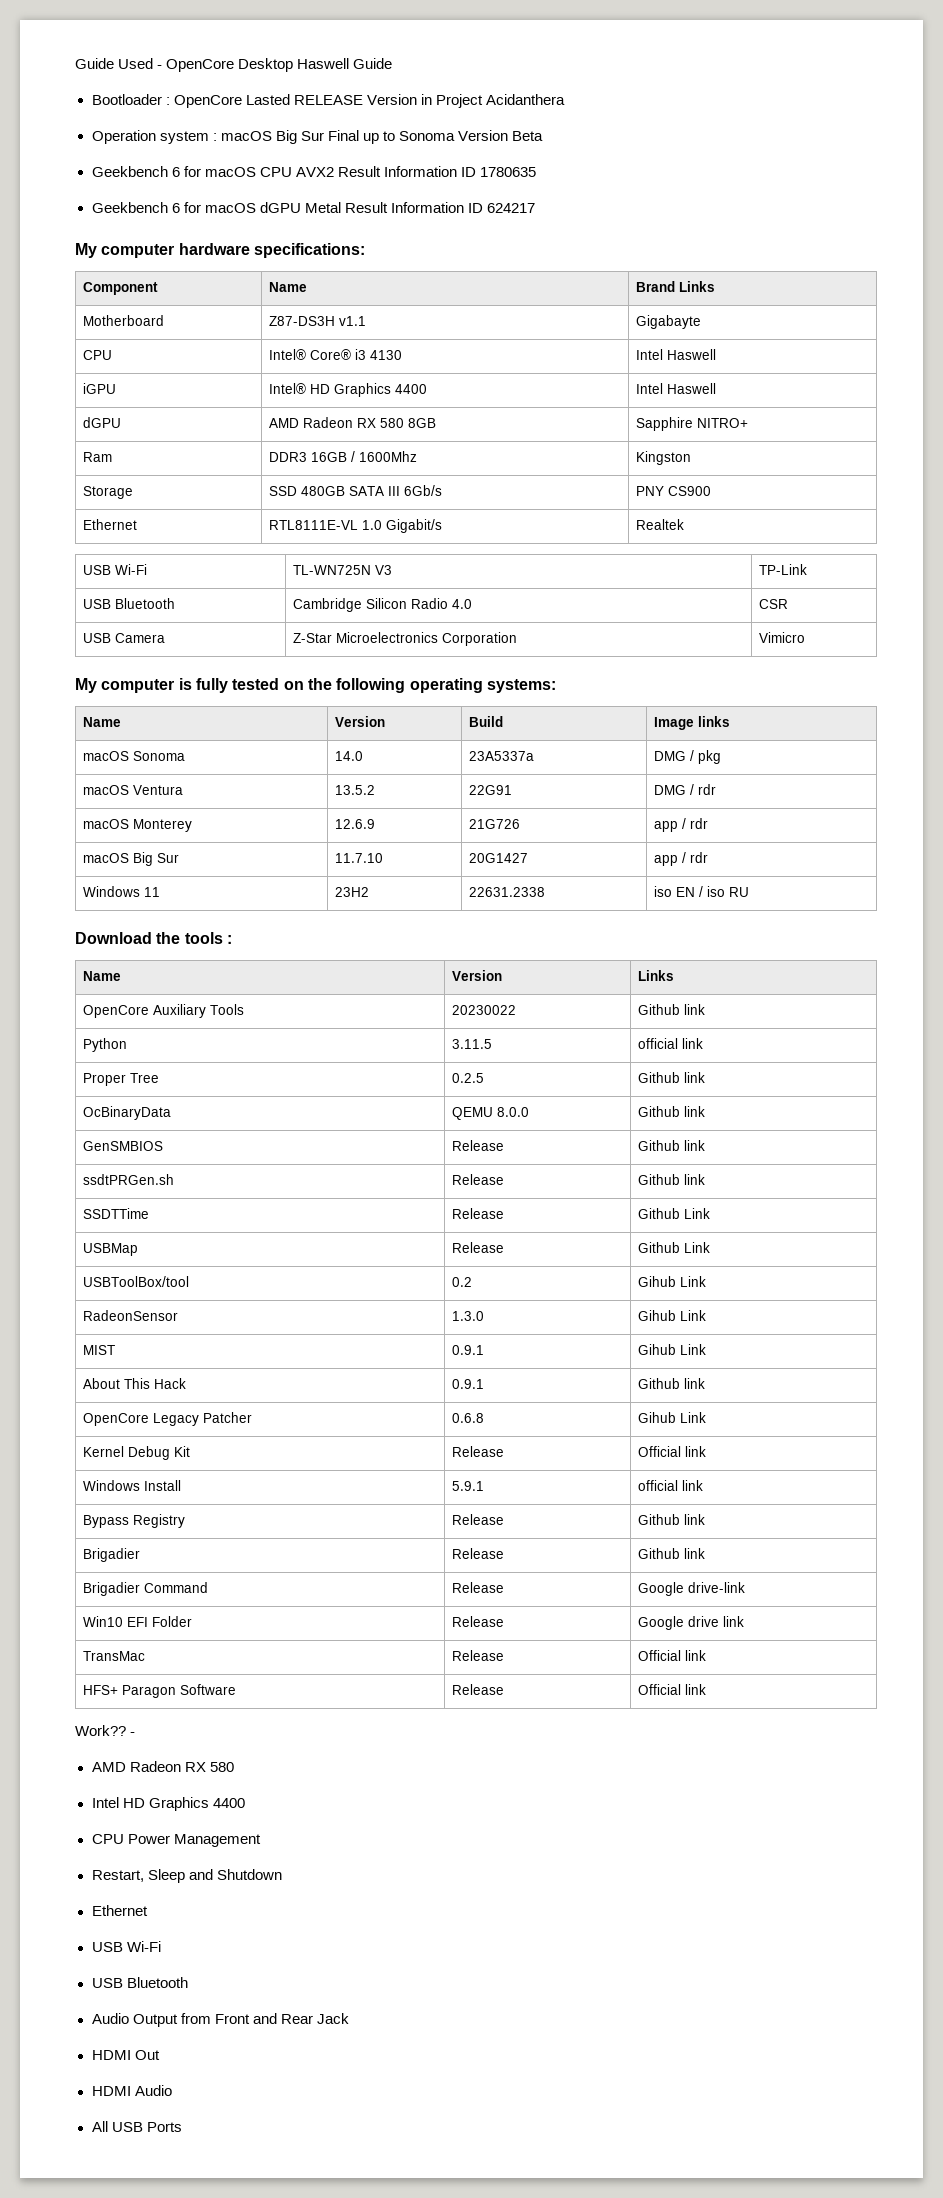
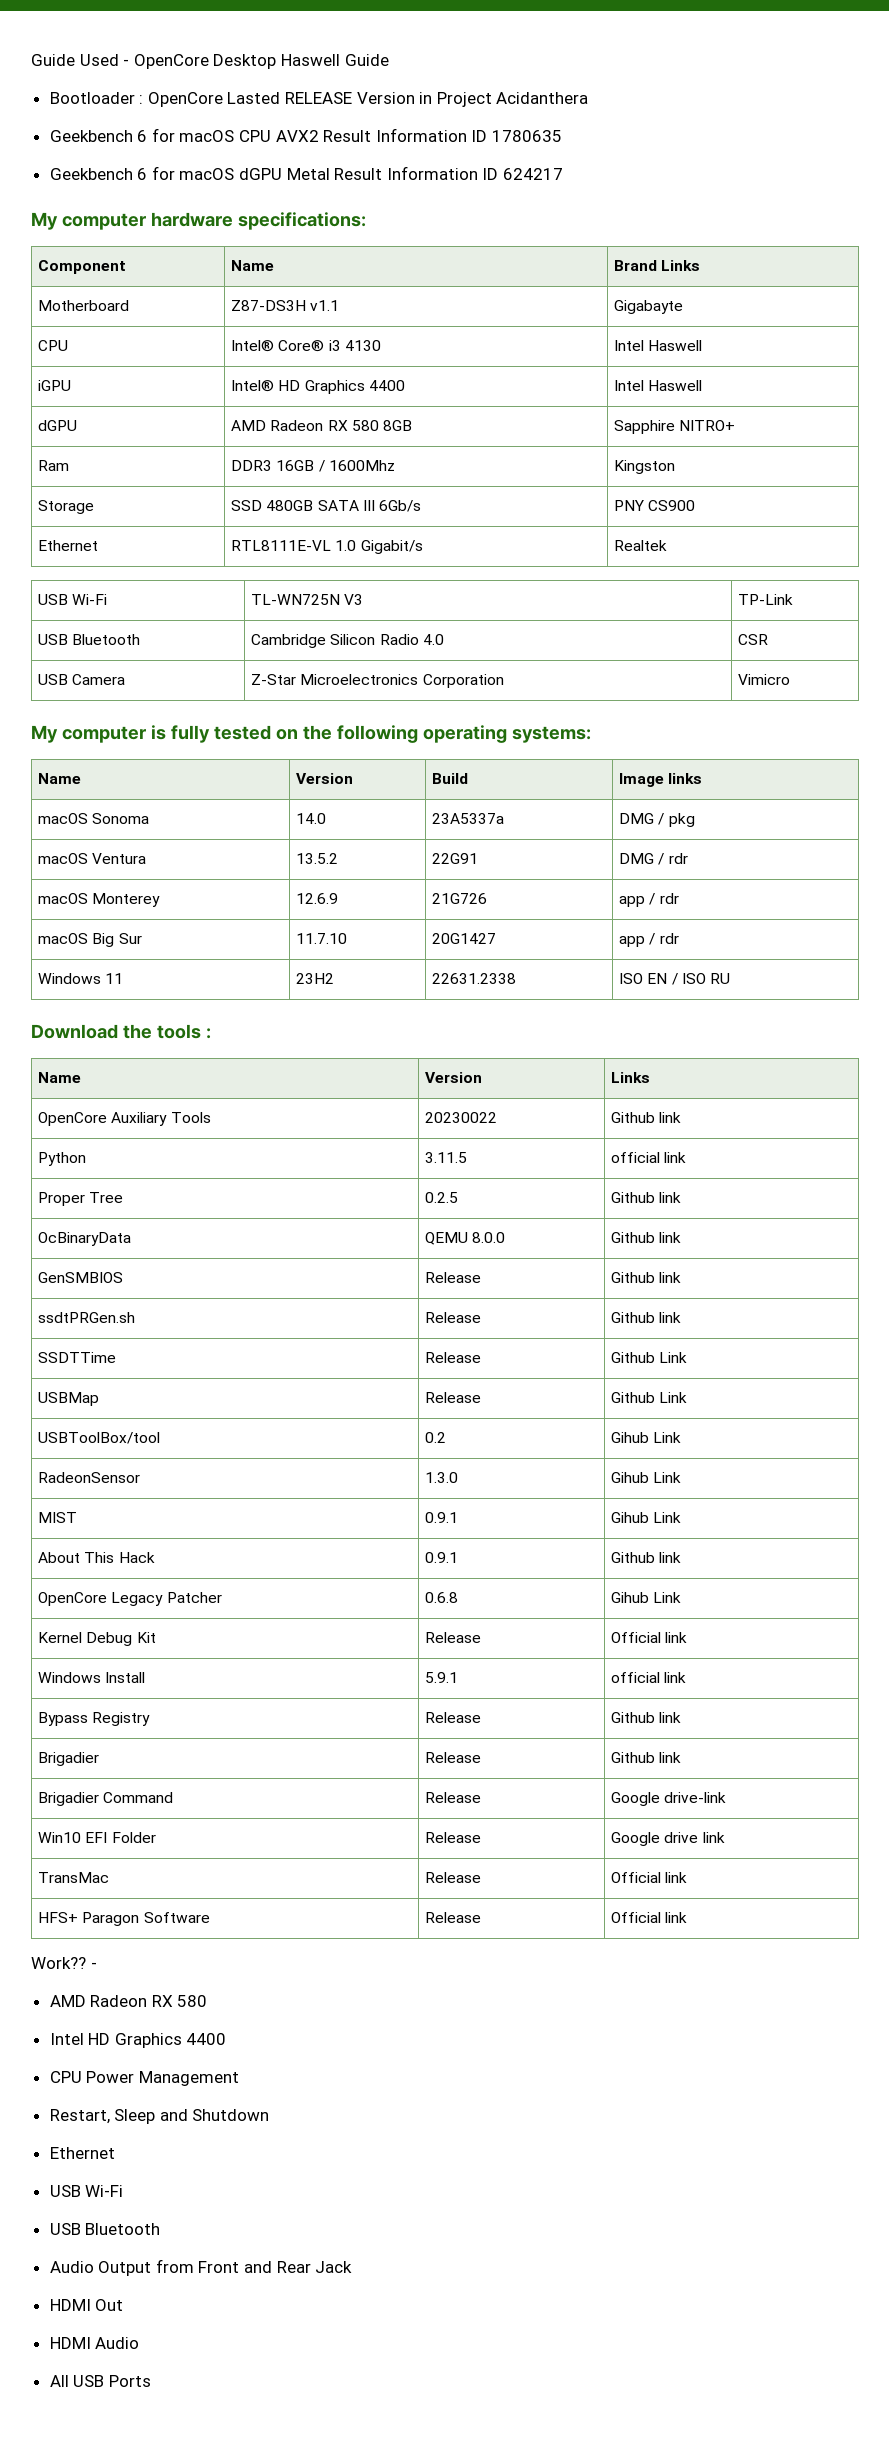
[91,130,544,144] // Operation system : macOS Big Sur Final up to Sonoma Version Beta -> (589, 98) none
[653,886,672,897] iso -> [619,973,644,984] ISO
[706,886,725,897] iso -> [681,973,706,984] ISO

